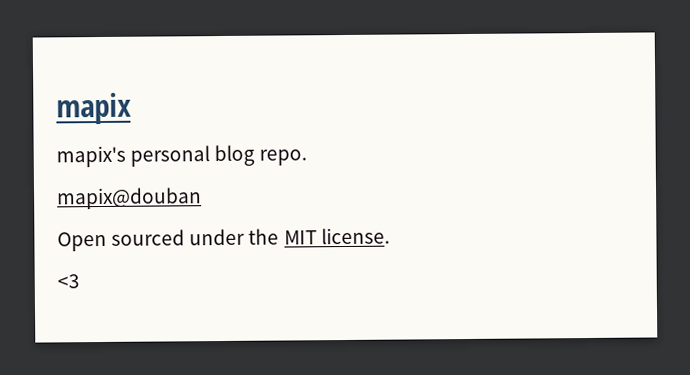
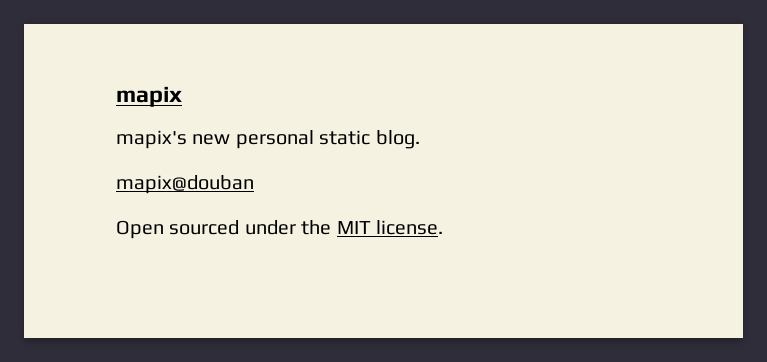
[130,144,308,167] personal blog repo. -> [192,130,420,149] new personal static blog.
[57,274,80,289] // <3 -> (443, 227) none

